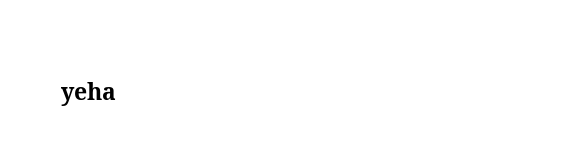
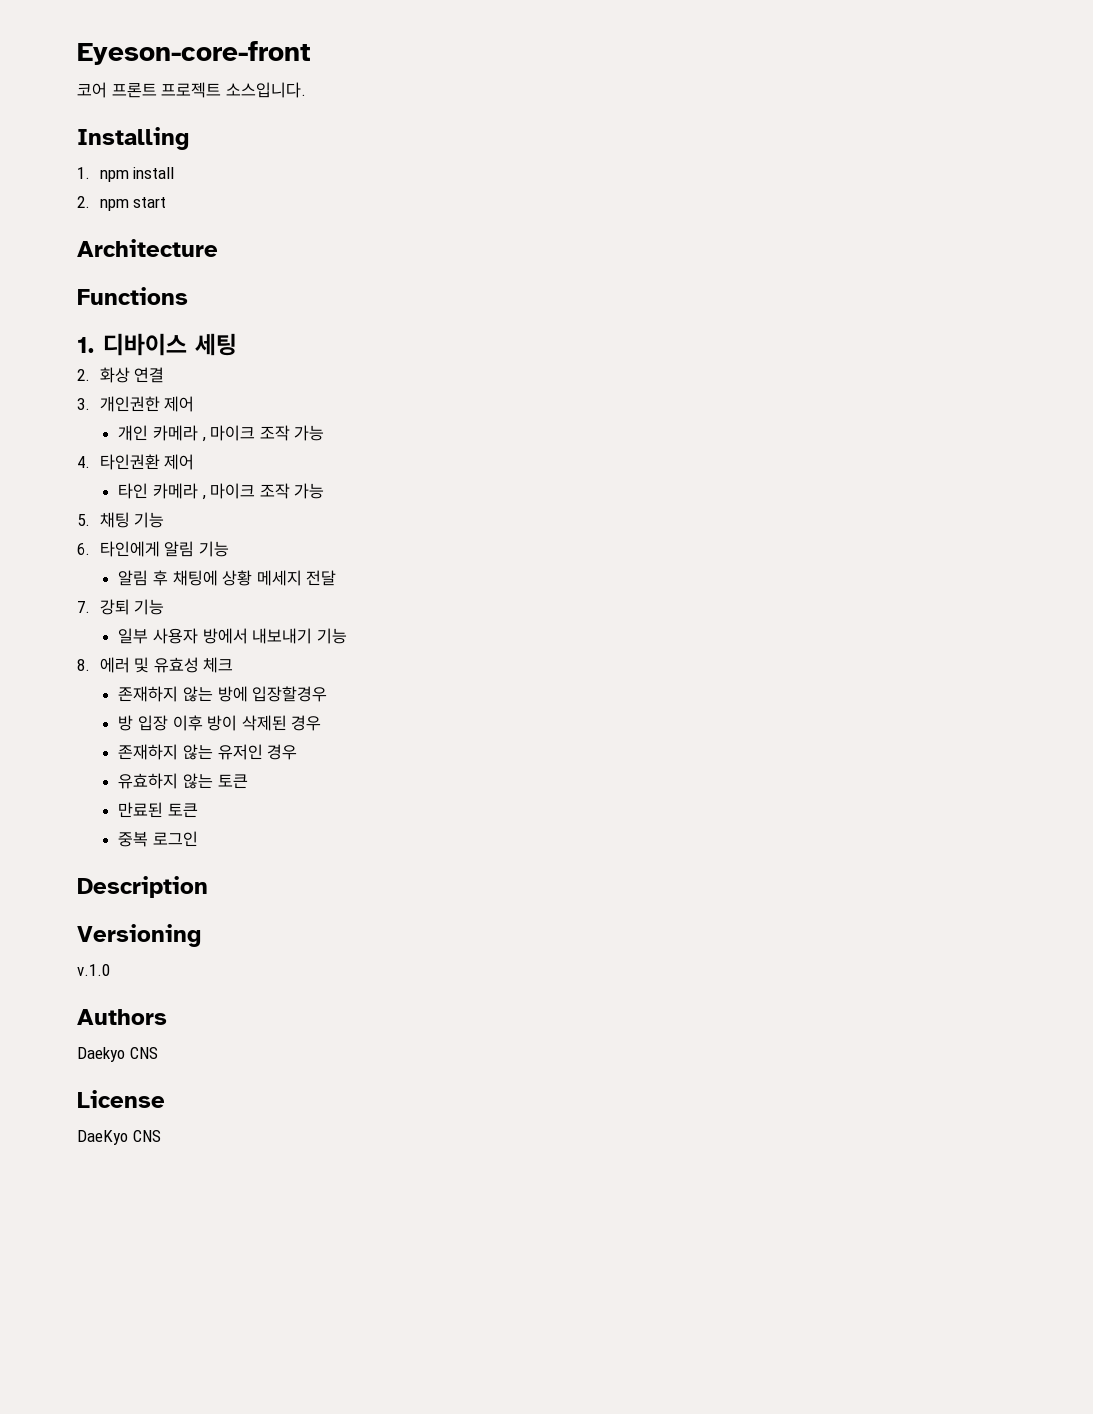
[61,82,116,106] yeha -> [77,41,311,65] [77,82,306,98] [77,127,189,150] [77,167,175,182] [77,196,167,211] [77,239,218,257] [77,287,188,305] [77,333,237,356] [77,367,165,383] [77,396,195,412] [118,425,325,442] [77,454,195,470] [118,483,325,500] [77,512,165,528] [77,541,229,557] [118,570,337,586] [77,599,165,615] [118,628,347,644] [77,657,234,673] [118,686,328,702] [118,715,322,731] [118,744,298,760] [118,773,248,789] [118,802,198,818] [118,831,198,847] [77,876,208,898] [77,924,201,947] [77,964,110,976] [77,1009,167,1025] [77,1047,158,1062] [77,1090,165,1108] [77,1130,161,1145] Eyeson-core-front // 코어 프론트 프로젝트 소스입니다. // Installing // 1. npm install // 2. npm start // Architecture // Functions // 1. 디바이스 세팅 // 2. 화상 연결 // 3. 개인권한 제어 // 개인 카메라 , 마이크 조작 가능 // 4. 타인권환 제어 // 타인 카메라 , 마이크 조작 가능 // 5. 채팅 기능 // 6. 타인에게 알림 기능 // 알림 후 채팅에 상황 메세지 전달 // 7. 강퇴 기능 // 일부 사용자 방에서 내보내기 기능 // 8. 에러 및 유효성 체크 // 존재하지 않는 방에 입장할경우 // 방 입장 이후 방이 삭제된 경우 // 존재하지 않는 유저인 경우 // 유효하지 않는 토큰 // 만료된 토큰 // 중복 로그인 // Description // Versioning // v.1.0 // Authors // Daekyo CNS // License // DaeKyo CNS

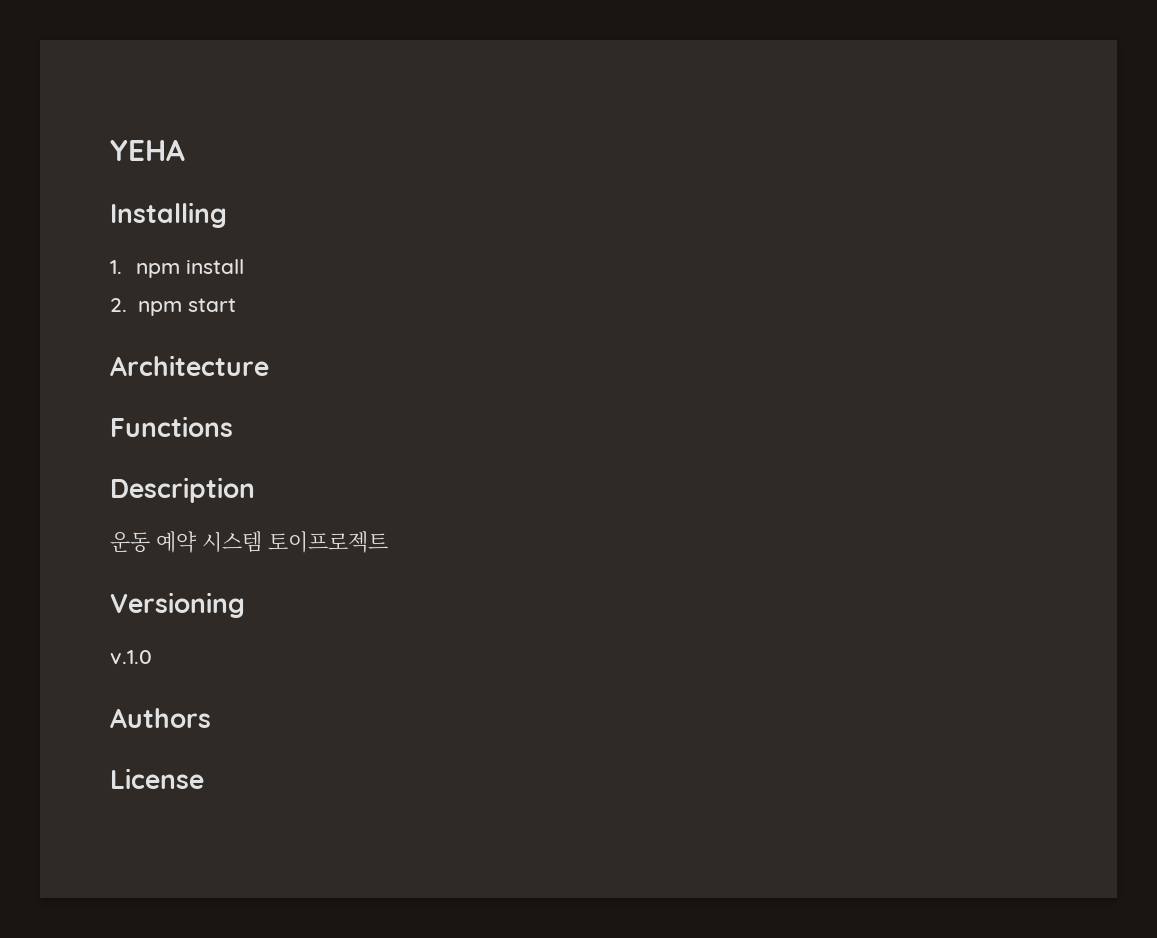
[77,41,311,65] [77,82,306,98] Eyeson-core-front // 코어 프론트 프로젝트 소스입니다. -> [110,139,185,161] YEHA
[77,333,237,356] [77,367,165,383] [77,396,195,412] [118,425,325,442] [77,454,195,470] [118,483,325,500] [77,512,165,528] [77,541,229,557] [118,570,337,586] [77,599,165,615] [118,628,347,644] [77,657,234,673] [118,686,328,702] [118,715,322,731] [118,744,298,760] [118,773,248,789] [118,802,198,818] [118,831,198,847] [77,876,208,898] 1. 디바이스 세팅 // 2. 화상 연결 // 3. 개인권한 제어 // 개인 카메라 , 마이크 조작 가능 // 4. 타인권환 제어 // 타인 카메라 , 마이크 조작 가능 // 5. 채팅 기능 // 6. 타인에게 알림 기능 // 알림 후 채팅에 상황 메세지 전달 // 7. 강퇴 기능 // 일부 사용자 방에서 내보내기 기능 // 8. 에러 및 유효성 체크 // 존재하지 않는 방에 입장할경우 // 방 입장 이후 방이 삭제된 경우 // 존재하지 않는 유저인 경우 // 유효하지 않는 토큰 // 만료된 토큰 // 중복 로그인 // Description -> [110,477,255,503] [110,531,388,553] Description // 운동 예약 시스템 토이프로젝트
[77,1047,158,1062] // Daekyo CNS -> (211, 718) none
[77,1130,161,1145] // DaeKyo CNS -> (204, 778) none

